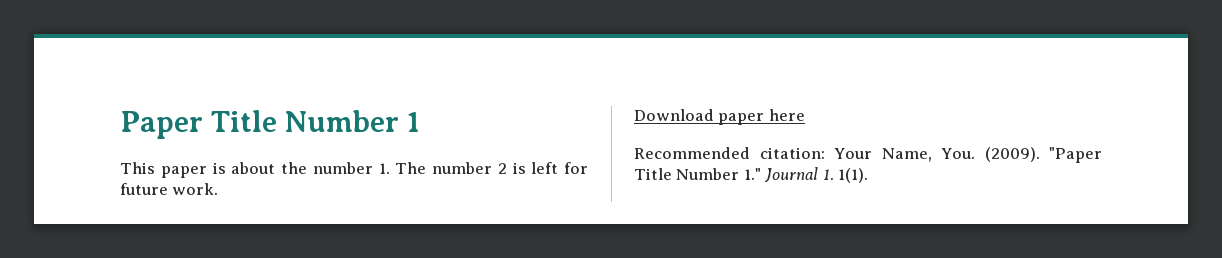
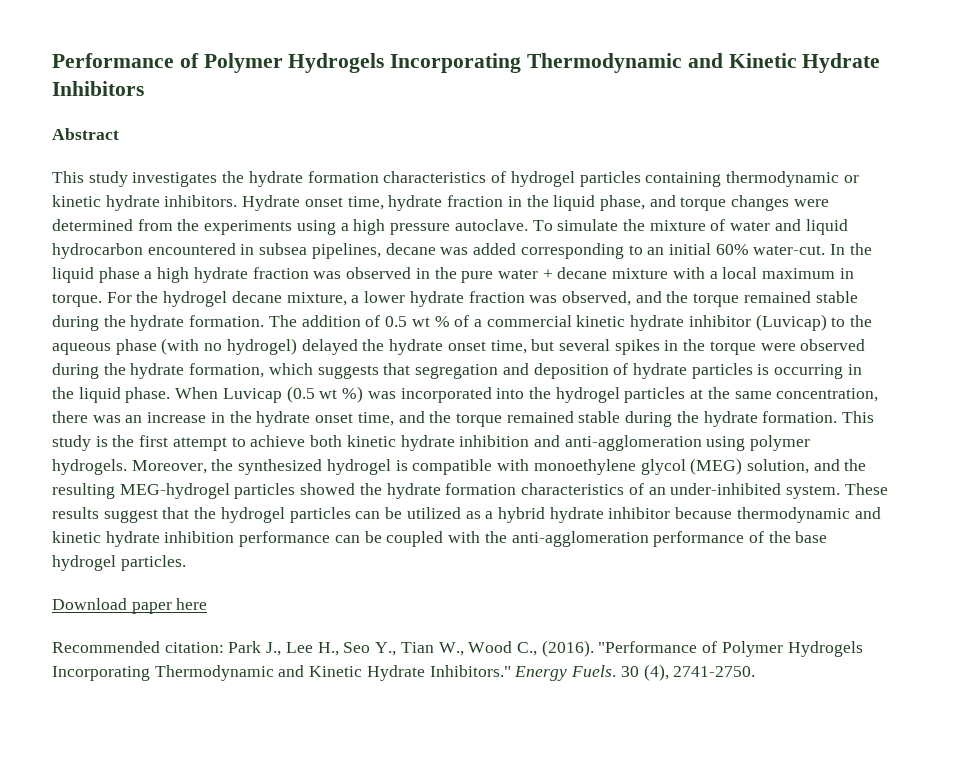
[120,110,421,139] [120,162,588,178] [120,183,219,195] Paper Title Number 1 // This paper is about the number 1. The number 2 is left for future work. -> [52,53,881,73] [52,81,144,96] [52,128,119,140] [52,171,859,187] [52,195,829,211] [52,219,848,235] [52,243,872,259] [52,267,854,283] [52,291,858,307] [52,314,873,331] [52,338,866,355] [52,363,862,379] [52,386,879,403] [52,411,875,427] [52,435,811,451] [52,458,867,475] [52,483,888,499] [52,507,881,523] [52,531,828,547] [52,555,186,571] Performance of Polymer Hydrogels Incorporating Thermodynamic and Kinetic Hydrate Inhibitors // Abstract // This study investigates the hydrate formation characteristics of hydrogel particles containing thermodynamic or kinetic hydrate inhibitors. Hydrate onset time, hydrate fraction in the liquid phase, and torque changes were determined from the experiments using a high pressure autoclave. To simulate the mixture of water and liquid hydrocarbon encountered in subsea pipelines, decane was added corresponding to an initial 60% water-cut. In the liquid phase a high hydrate fraction was observed in the pure water + decane mixture with a local maximum in torque. For the hydrogel decane mixture, a lower hydrate fraction was observed, and the torque remained stable during the hydrate formation. The addition of 0.5 wt % of a commercial kinetic hydrate inhibitor (Luvicap) to the aqueous phase (with no hydrogel) delayed the hydrate onset time, but several spikes in the torque were observed during the hydrate formation, which suggests that segregation and deposition of hydrate particles is occurring in the liquid phase. When Luvicap (0.5 wt %) was incorporated into the hydrogel particles at the same concentration, there was an increase in the hydrate onset time, and the torque remained stable during the hydrate formation. This study is the first attempt to achieve both kinetic hydrate inhibition and anti-agglomeration using polymer hydrogels. Moreover, the synthesized hydrogel is compatible with monoethylene glycol (MEG) solution, and the resulting MEG-hydrogel particles showed the hydrate formation characteristics of an under-inhibited system. These results suggest that the hydrogel particles can be utilized as a hybrid hydrate inhibitor because thermodynamic and kinetic hydrate inhibition performance can be coupled with the anti-agglomeration performance of the base hydrogel particles.
[834,147,1102,163] [634,167,869,183] Your Name, You. (2009). "Paper Title Number 1." Journal 1. 1(1). -> [228,640,863,657] [52,664,756,681] Park J., Lee H., Seo Y., Tian W., Wood C., (2016). "Performance of Polymer Hydrogels Incorporating Thermodynamic and Kinetic Hydrate Inhibitors." Energy Fuels. 30 (4), 2741-2750.

